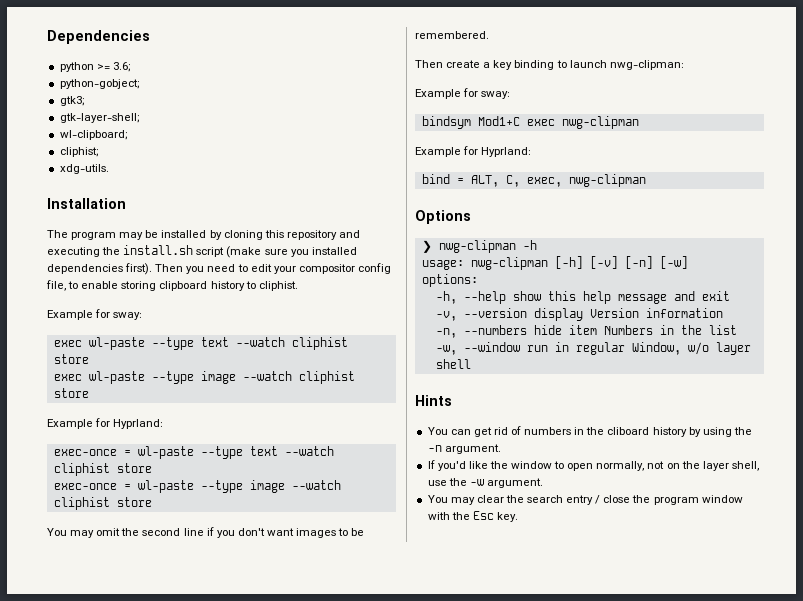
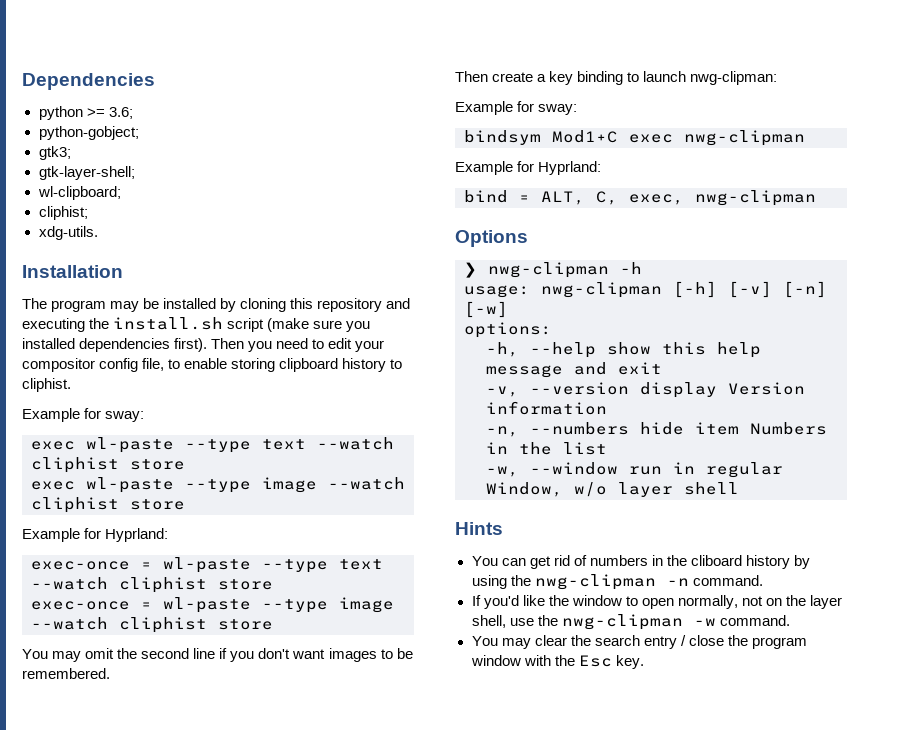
[427,444,501,454] -n argument. -> [534,574,763,590] nwg-clipman -n command.
[469,478,543,488] -w argument. -> [561,614,790,630] nwg-clipman -w command.

